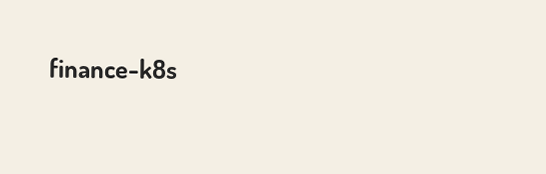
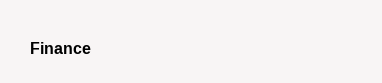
[49,57,178,79] finance-k8s -> [30,42,91,54] Finance

